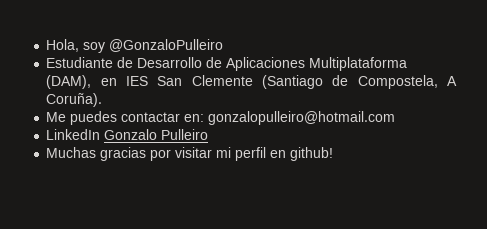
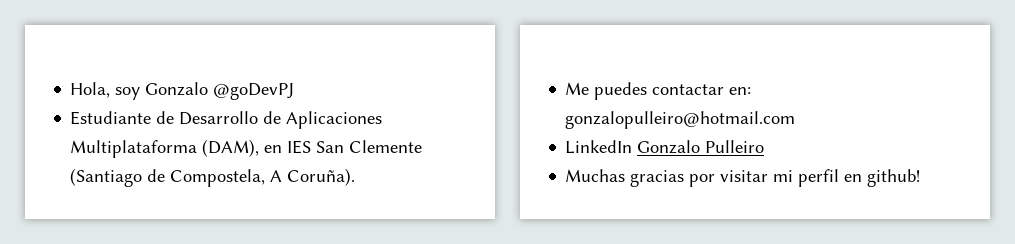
[109,39,224,52] @GonzaloPulleiro -> [145,82,295,100] Gonzalo @goDevPJ

